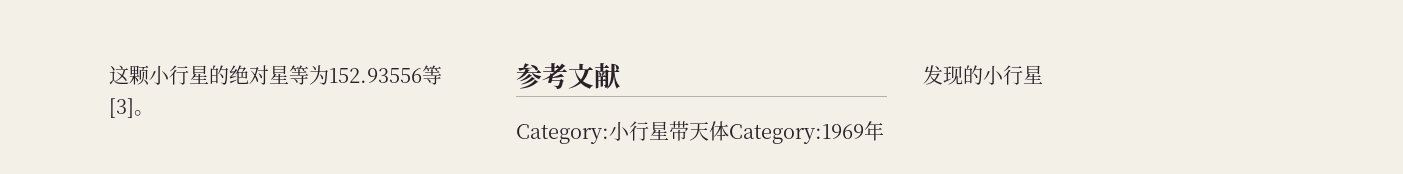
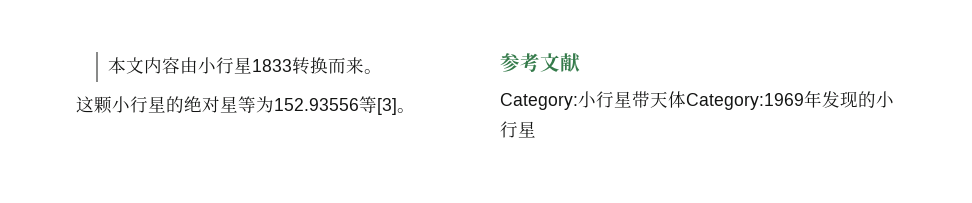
(109, 75) none -> [107,57,382,75] 本文内容由小行星1833转换而来。 //

